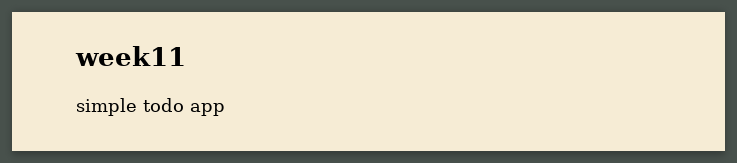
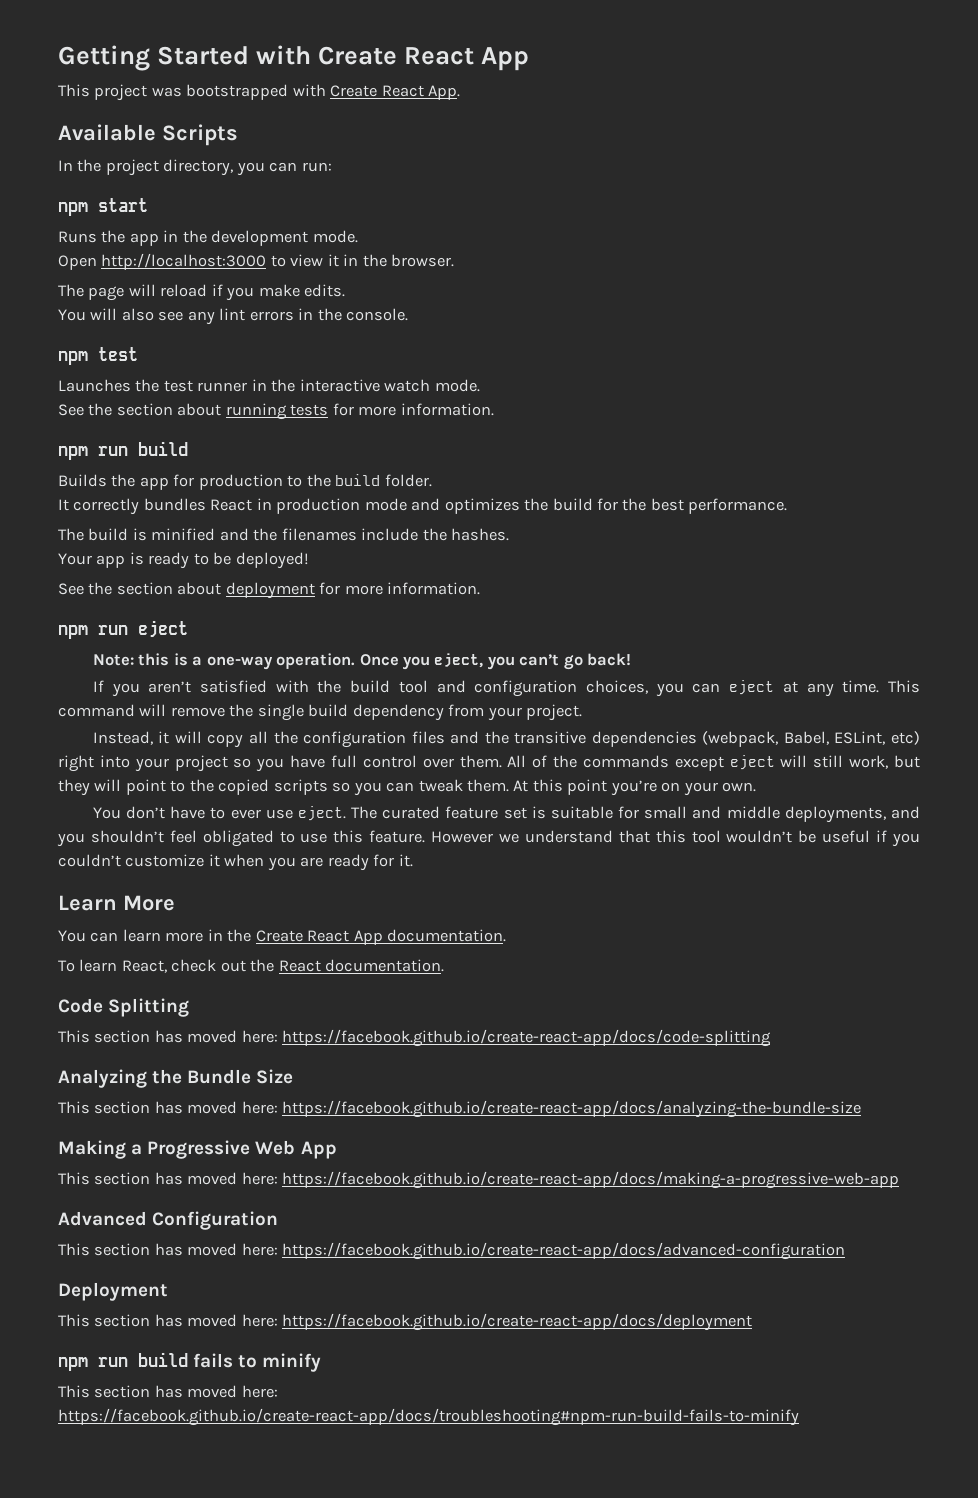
[75,46,186,66] [76,98,225,116] week11 // simple todo app -> [58,45,530,71] [58,84,461,101] [58,124,238,146] [58,159,332,176] [58,198,148,216] [58,230,358,246] [58,253,455,270] [58,284,346,301] [58,308,409,325] [58,347,138,365] [58,379,480,392] [58,403,494,420] [58,441,188,460] [58,474,432,490] [58,498,788,515] [58,528,510,541] [58,552,309,569] [58,582,481,599] [58,620,188,639] [92,653,632,670] [92,680,921,697] [58,704,583,721] [92,731,921,748] [58,755,921,772] [58,779,757,796] [92,806,920,823] [57,830,921,847] [58,854,413,871] [58,895,175,911] [58,929,507,945] [58,959,445,973] [58,998,190,1017] [58,1029,772,1047] [58,1069,294,1088] [58,1100,862,1118] [58,1140,337,1159] [58,1171,900,1189] [58,1211,279,1230] [58,1242,846,1260] [58,1282,168,1301] [58,1313,753,1331] [58,1352,322,1372] [58,1385,278,1398] [58,1408,799,1426] Getting Started with Create React App // This project was bootstrapped with Create React App. // Available Scripts // In the project directory, you can run: // npm start // Runs the app in the development mode. // Open http://localhost:3000 to view it in the browser. // The page will reload if you make edits. // You will also see any lint errors in the console. // npm test // Launches the test runner in the interactive watch mode. // See the section about running tests for more information. // npm run build // Builds the app for production to the build folder. // It correctly bundles React in production mode and optimizes the build for the best performance. // The build is minified and the filenames include the hashes. // Your app is ready to be deployed! // See the section about deployment for more information. // npm run eject // Note: this is a one-way operation. Once you eject, you can’t go back! // If you aren’t satisfied with the build tool and configuration choices, you can eject at any time. This command will remove the single build dependency from your project. // Instead, it will copy all the configuration files and the transitive dependencies (webpack, Babel, ESLint, etc) right into your project so you have full control over them. All of the commands except eject will still work, but they will point to the copied scripts so you can tweak them. At this point you’re on your own. // You don’t have to ever use eject. The curated feature set is suitable for small and middle deployments, and you shouldn’t feel obligated to use this feature. However we understand that this tool wouldn’t be useful if you couldn’t customize it when you are ready for it. // Learn More // You can learn more in the Create React App documentation. // To learn React, check out the React documentation. // Code Splitting // This section has moved here: https://facebook.github.io/create-react-app/docs/code-splitting // Analyzing the Bundle Size // This section has moved here: https://facebook.github.io/create-react-app/docs/analyzing-the-bundle-size // Making a Progressive Web App // This section has moved here: https://facebook.github.io/create-react-app/docs/making-a-progressive-web-app // Advanced Configuration // This section has moved here: https://facebook.github.io/create-react-app/docs/advanced-configuration // Deployment // This section has moved here: https://facebook.github.io/create-react-app/docs/deployment // npm run build fails to minify // This section has moved here: https://facebook.github.io/create-react-app/docs/troubleshooting#npm-run-build-fails-to-minify

